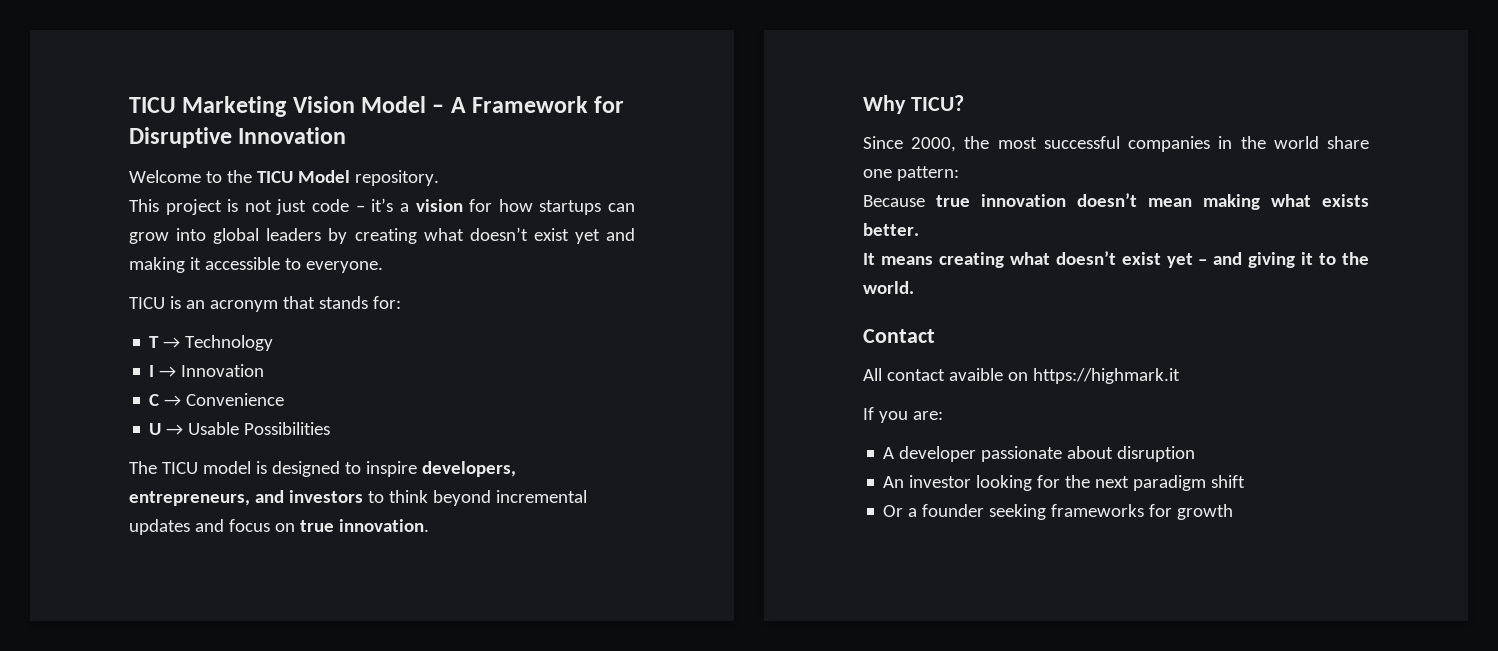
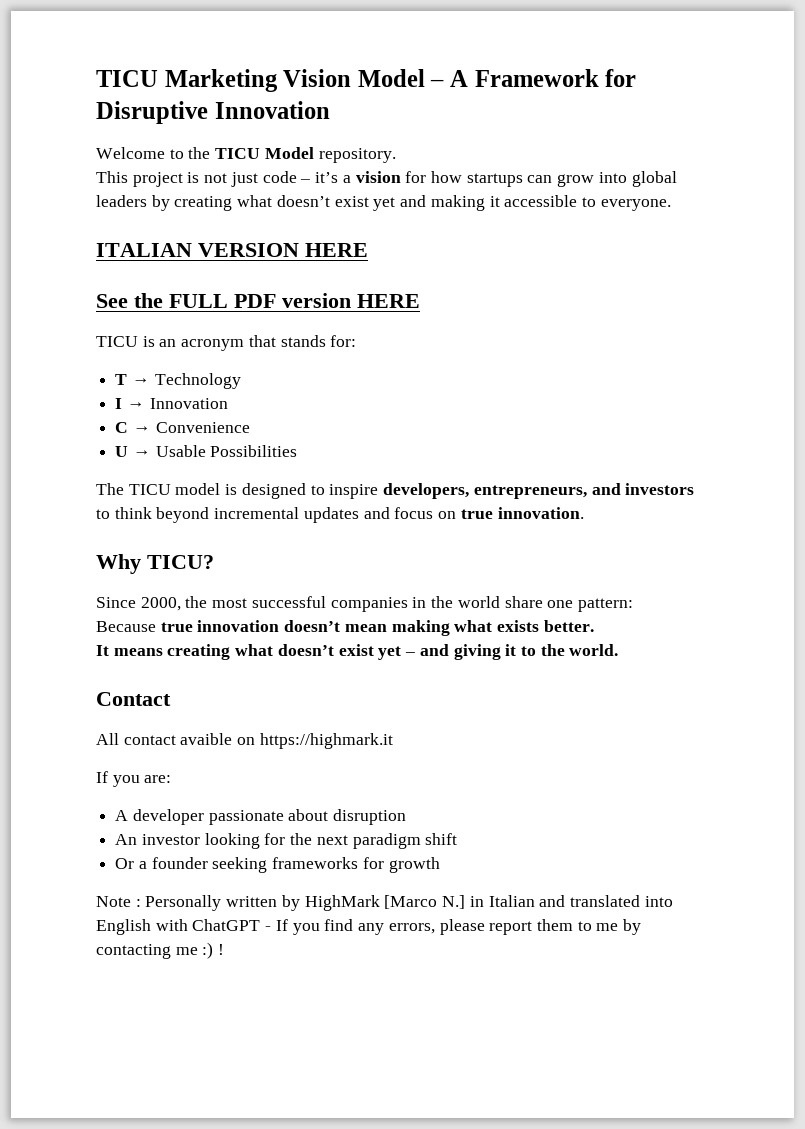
(383, 267) none -> [96,243,368,257] [96,293,420,308] // ITALIAN VERSION HERE // See the FULL PDF version HERE
(1234, 512) none -> [96,895,673,911] [96,919,642,935] [96,942,225,959] // Note : Personally written by HighMark [Marco N.] in Italian and translated into English with ChatGPT - If you find any errors, please report them to me by contacting me :) !

